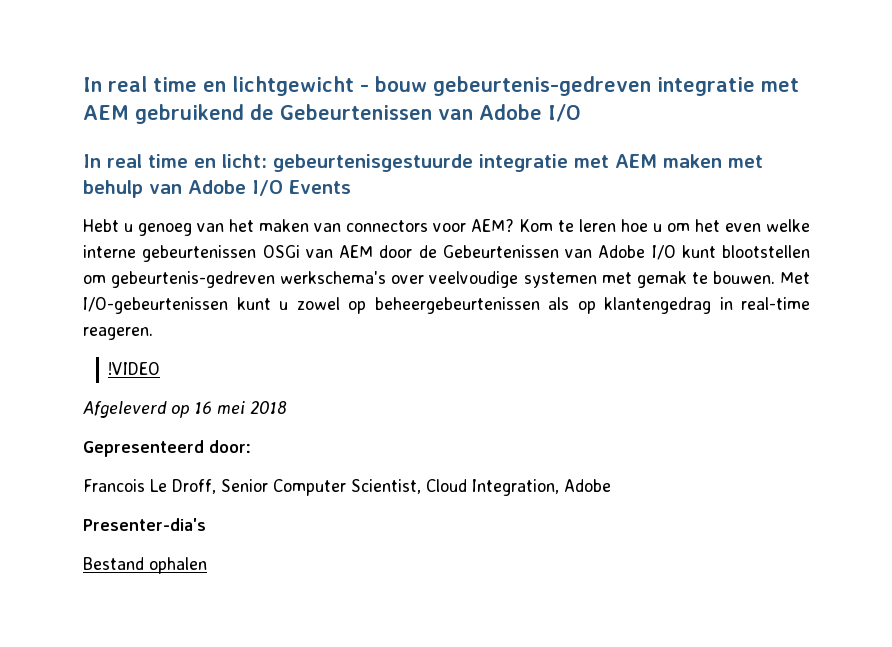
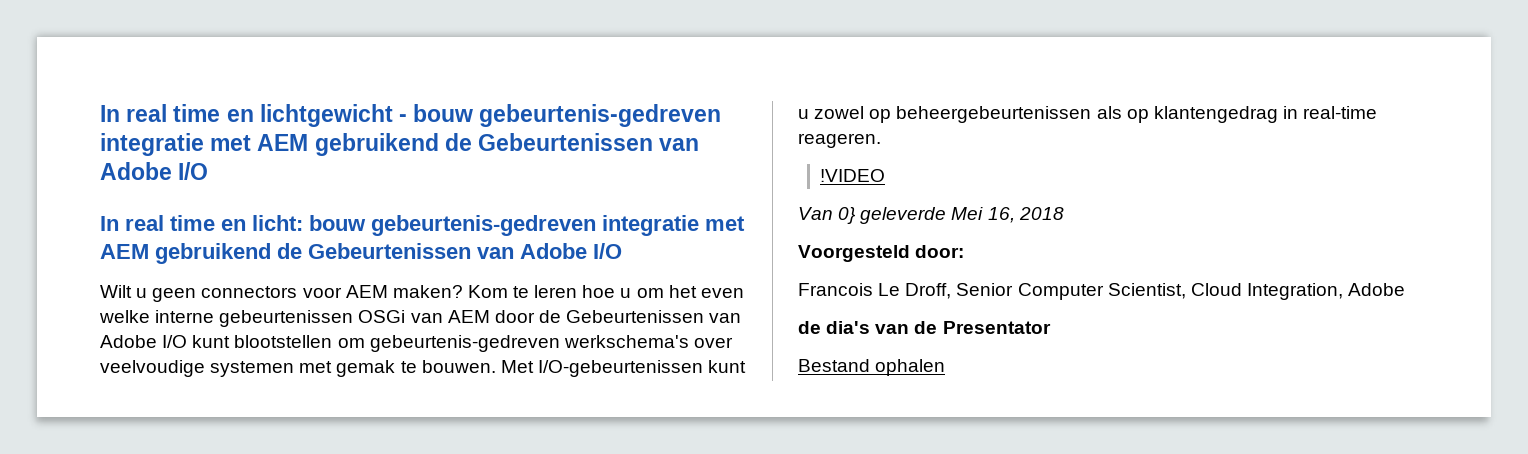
[273,154,763,172] [83,180,351,198] [83,219,514,236] gebeurtenisgestuurde integratie met AEM maken met behulp van Adobe I/O Events // Hebt u genoeg van het maken van connectors voor AEM? -> [309,215,745,236] [100,243,622,264] [100,285,463,302] bouw gebeurtenis-gedreven integratie met AEM gebruikend de Gebeurtenissen van Adobe I/O // Wilt u geen connectors voor AEM maken?
[83,401,245,418] Afgeleverd op 16 mei -> [798,207,1015,224] Van 0} geleverde Mei 16,
[83,440,204,457] Gepresenteerd -> [798,245,910,262] Voorgesteld
[83,518,206,531] Presenter-dia's -> [798,321,1051,334] de dia's van de Presentator

